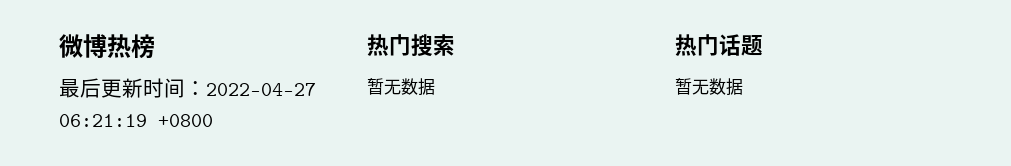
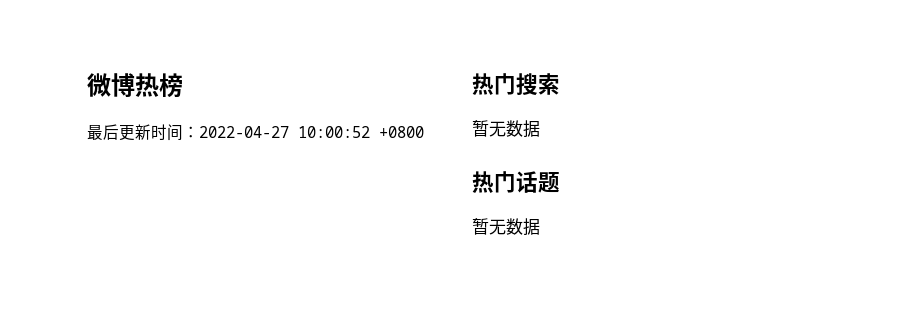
[59,114,147,127] 06:21:19 -> [298,126,370,138] 10:00:52

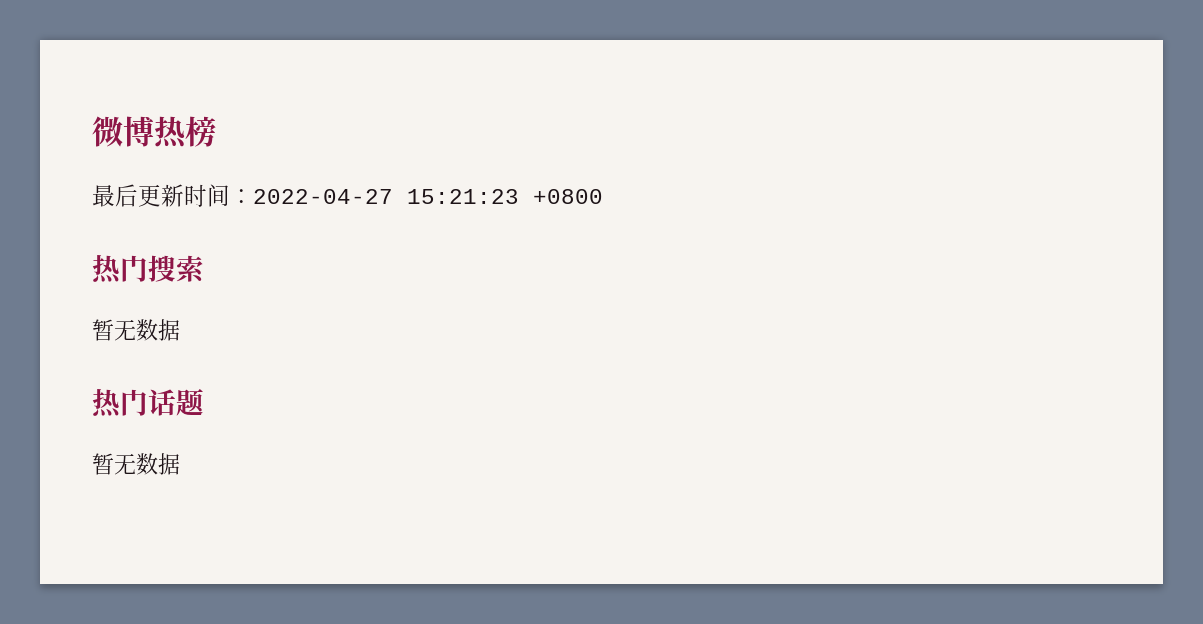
[298,126,370,138] 10:00:52 -> [407,189,519,204] 15:21:23

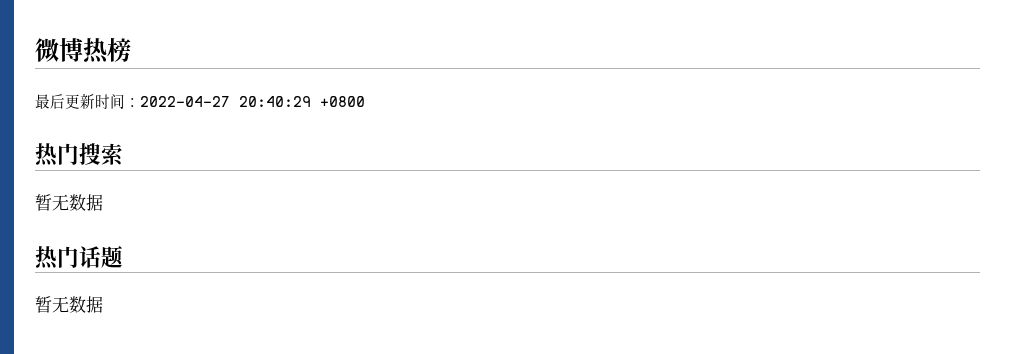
[407,189,519,204] 15:21:23 -> [239,96,311,107] 20:40:29

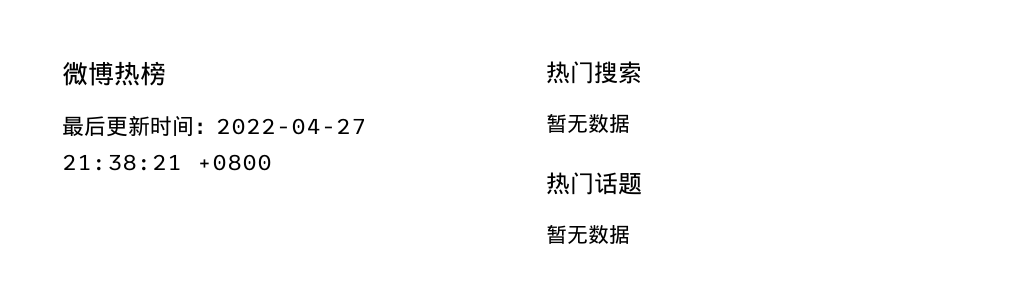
[239,96,311,107] 20:40:29 -> [62,154,182,171] 21:38:21

